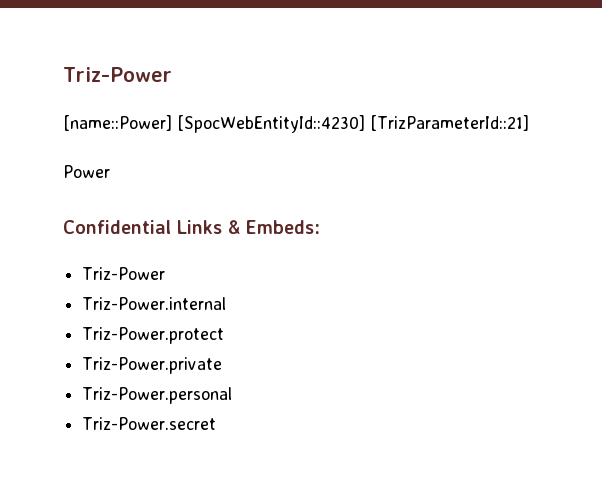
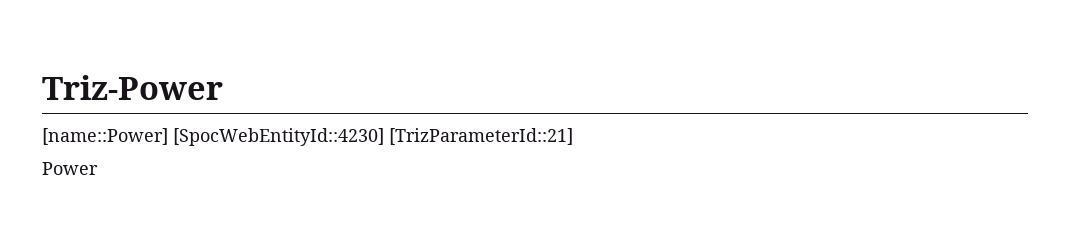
[63,220,320,234] [82,267,166,280] [82,297,227,310] [82,327,225,344] [82,357,223,374] [82,387,233,404] [82,417,217,430] // Confidential Links & Embeds: // Triz-Power // Triz-Power.internal // Triz-Power.protect // Triz-Power.private // Triz-Power.personal // Triz-Power.secret -> (98, 168) none

